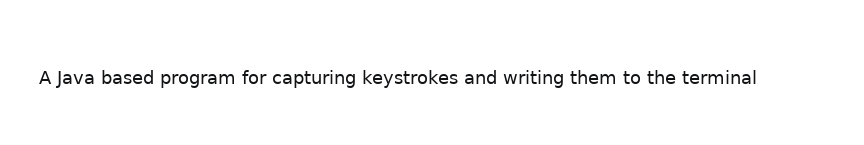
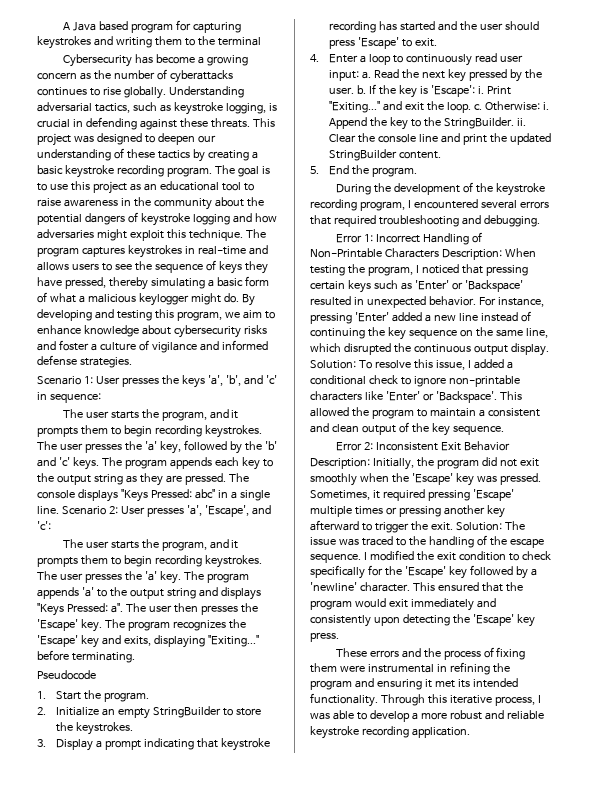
(757, 77) none -> [62,54,248,67] [37,69,233,83] [37,86,244,99] [37,102,277,115] [37,117,275,130] [37,133,216,146] [37,148,258,162] [37,165,270,178] [37,181,254,194] [37,197,264,210] [37,212,277,226] [37,229,266,241] [37,245,268,258] [37,260,268,274] [37,276,269,290] [37,292,255,306] [37,309,275,321] [37,325,267,338] [37,340,268,353] [37,355,132,368] [37,375,277,388] [37,392,101,403] [62,409,239,421] [37,425,262,438] [37,440,277,454] [37,457,273,470] [37,473,249,486] [37,489,270,502] [37,505,271,517] [37,521,51,530] [62,539,239,551] [37,555,262,568] [37,571,249,584] [37,587,261,600] [37,603,258,616] [37,619,246,632] [37,635,259,648] [37,650,135,663] [37,670,96,680] [37,690,150,702] [37,706,262,719] [56,722,134,735] [37,738,271,751] [329,21,540,33] [329,37,438,49] [310,53,524,66] [329,69,542,82] [329,84,511,98] [329,101,549,113] [329,117,527,130] [329,133,551,145] [329,149,442,161] [310,165,418,177] [335,182,545,196] [310,199,549,211] [310,215,540,227] [335,232,482,245] [310,248,536,260] [310,264,528,276] [310,280,523,293] [310,296,544,308] [310,311,531,324] [310,327,548,340] [310,343,549,356] [310,359,513,370] [310,375,520,387] [310,391,522,403] [310,407,540,419] [310,422,504,436] [335,441,510,451] [310,457,539,470] [310,473,541,486] [310,489,514,501] [310,505,505,518] [310,520,525,533] [310,535,544,548] [310,550,551,563] [310,565,537,579] [310,582,523,592] [310,598,496,611] [310,614,535,627] [310,632,339,642] [335,647,526,660] [310,662,510,675] [310,678,518,690] [310,693,541,707] [310,710,544,722] [310,726,470,739] // Cybersecurity has become a growing concern as the number of cyberattacks continues to rise globally. Understanding adversarial tactics, such as keystroke logging, is crucial in defending against these threats. This project was designed to deepen our understanding of these tactics by creating a basic keystroke recording program. The goal is to use this project as an educational tool to raise awareness in the community about the potential dangers of keystroke logging and how adversaries might exploit this technique. The program captures keystrokes in real-time and allows users to see the sequence of keys they have pressed, thereby simulating a basic form of what a malicious keylogger might do. By developing and testing this program, we aim to enhance knowledge about cybersecurity risks and foster a culture of vigilance and informed defense strategies. // Scenario 1: User presses the keys 'a', 'b', and 'c' in sequence: // The user starts the program, and it prompts them to begin recording keystrokes. The user presses the 'a' key, followed by the 'b' and 'c' keys. The program appends each key to the output string as they are pressed. The console displays "Keys Pressed: abc" in a single line. Scenario 2: User presses 'a', 'Escape', and 'c': // The user starts the program, and it prompts them to begin recording keystrokes. The user presses the 'a' key. The program appends 'a' to the output string and displays "Keys Pressed: a". The user then presses the 'Escape' key. The program recognizes the 'Escape' key and exits, displaying "Exiting..." before terminating. // Pseudocode // 1. Start the program. // 2. Initialize an empty StringBuilder to store the keystrokes. // 3. Display a prompt indicating that keystroke recording has started and the user should press 'Escape' to exit. // 4. Enter a loop to continuously read user input: a. Read the next key pressed by the user. b. If the key is 'Escape': i. Print "Exiting..." and exit the loop. c. Otherwise: i. Append the key to the StringBuilder. ii. Clear the console line and print the updated StringBuilder content. // 5. End the program. // During the development of the keystroke recording program, I encountered several errors that required troubleshooting and debugging. // Error 1: Incorrect Handling of Non-Printable Characters Description: When testing the program, I noticed that pressing certain keys such as 'Enter' or 'Backspace' resulted in unexpected behavior. For instance, pressing 'Enter' added a new line instead of continuing the key sequence on the same line, which disrupted the continuous output display. Solution: To resolve this issue, I added a conditional check to ignore non-printable characters like 'Enter' or 'Backspace'. This allowed the program to maintain a consistent and clean output of the key sequence. // Error 2: Inconsistent Exit Behavior Description: Initially, the program did not exit smoothly when the 'Escape' key was pressed. Sometimes, it required pressing 'Escape' multiple times or pressing another key afterward to trigger the exit. Solution: The issue was traced to the handling of the escape sequence. I modified the exit condition to check specifically for the 'Escape' key followed by a 'newline' character. This ensured that the program would exit immediately and consistently upon detecting the 'Escape' key press. // These errors and the process of fixing them were instrumental in refining the program and ensuring it met its intended functionality. Through this iterative process, I was able to develop a more robust and reliable keystroke recording application.

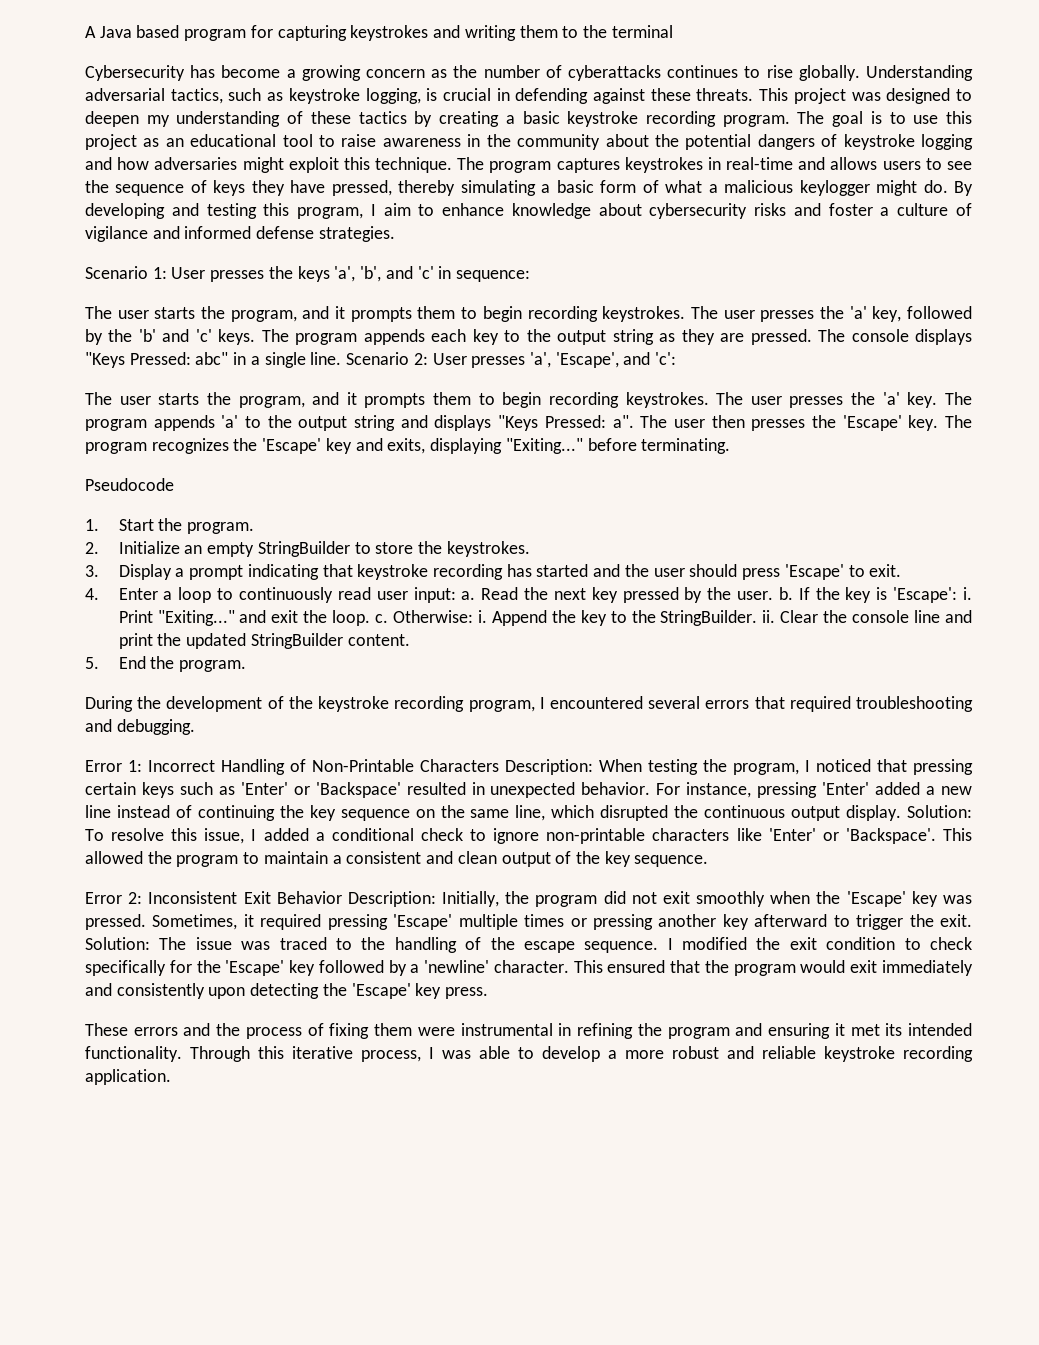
[197,135,216,143] our -> [146,115,170,127] my
[224,312,240,318] we -> [370,204,376,216] I

